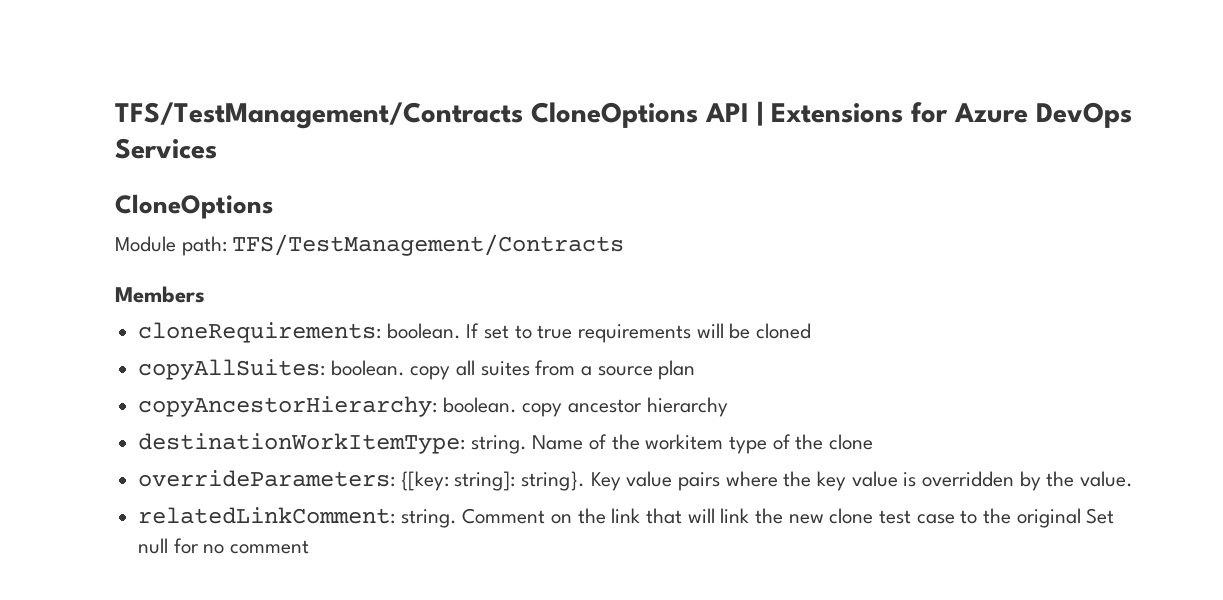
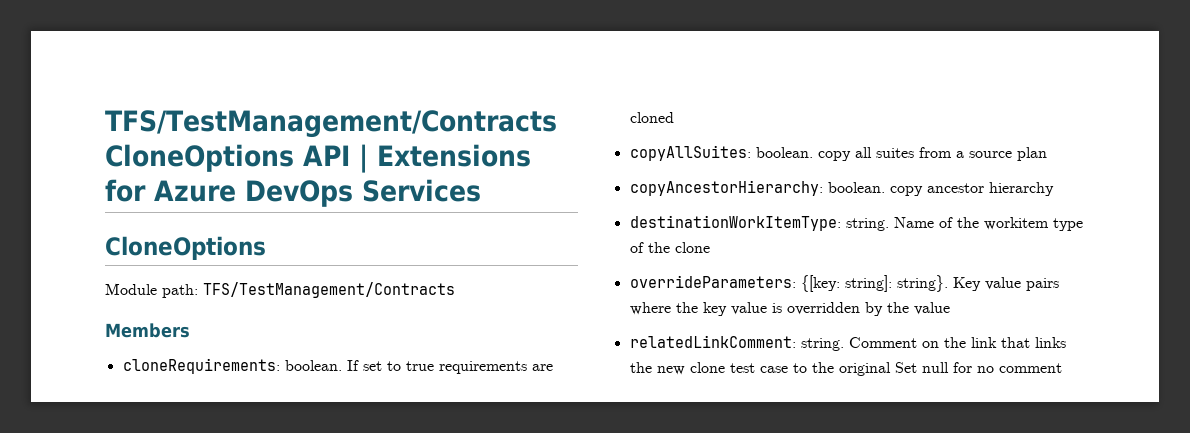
[696,323,751,339] will be -> [531,364,553,371] are
[1080,471,1134,487] value. -> [913,302,950,315] value
[687,508,750,523] will link -> [1034,337,1066,348] links

